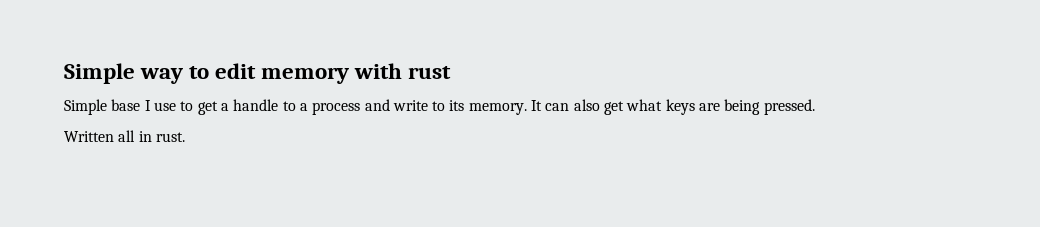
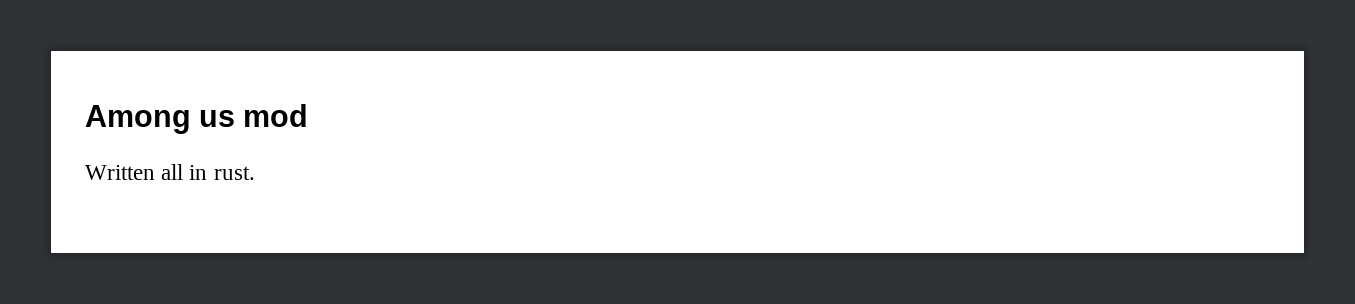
[64,63,452,84] [64,99,815,115] Simple way to edit memory with rust // Simple base I use to get a handle to a process and write to its memory. It can also get what keys are being pressed. -> [85,104,309,134] Among us mod

